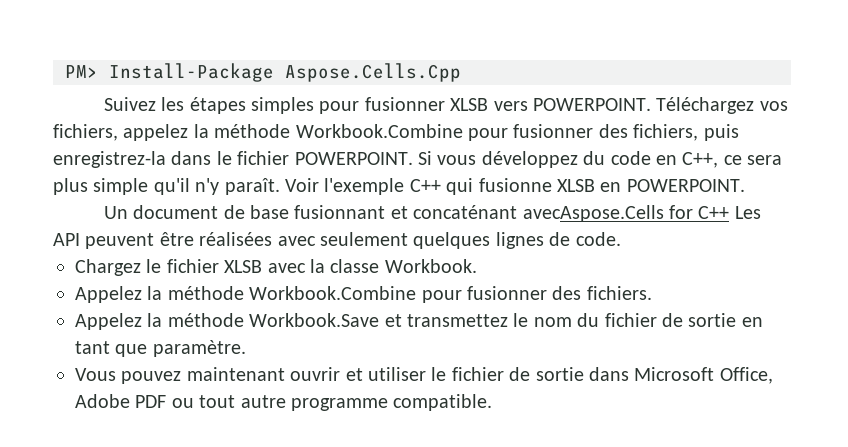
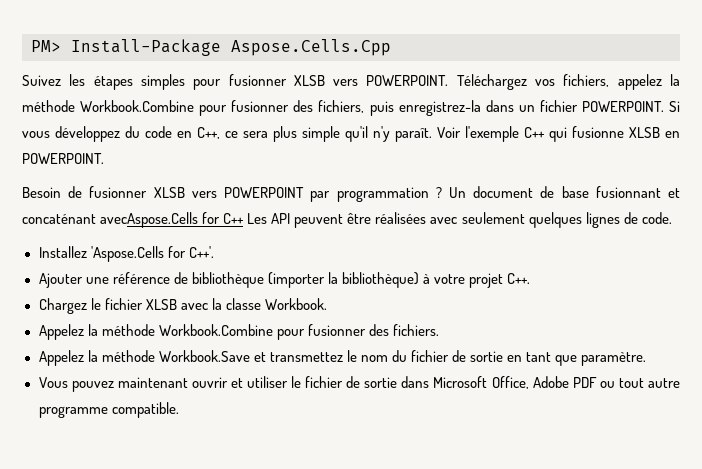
[216,151,232,165] le -> [518,105,535,112] un
(745, 185) none -> [22,186,442,202] Besoin de fusionner XLSB vers POWERPOINT par programmation ?
(621, 239) none -> [38,246,214,262] [38,272,531,288] // Installez 'Aspose.Cells for C++'. // Ajouter une référence de bibliothèque (importer la bibliothèque) à votre projet C++.

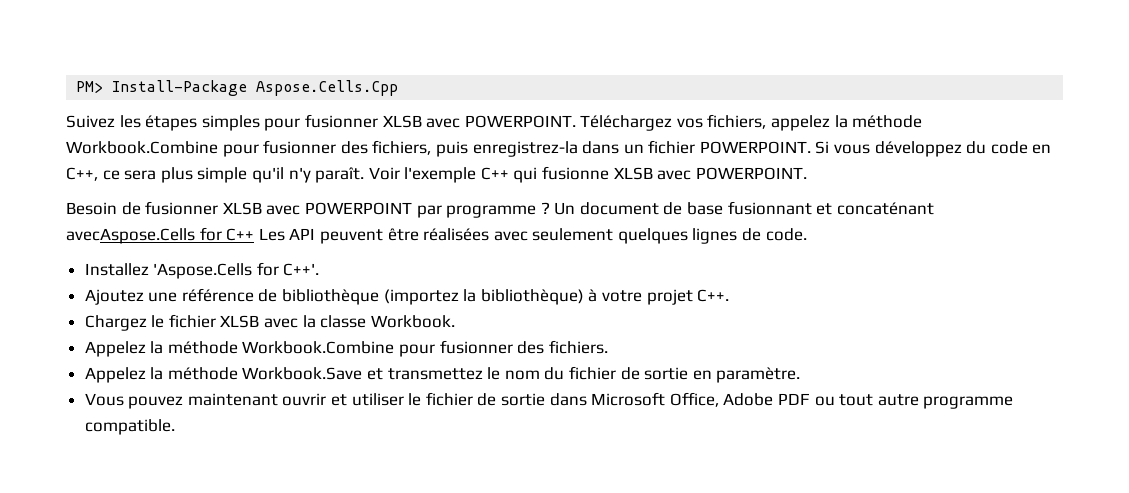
[333,79,359,86] vers -> [426,118,461,128] avec
[665,131,680,138] en -> [657,170,692,180] avec
[191,191,217,198] vers -> [266,205,301,215] avec
[336,187,429,202] programmation -> [446,205,537,218] programme
[38,273,83,288] Ajouter -> [84,289,144,305] Ajoutez
[267,272,325,288] (importer -> [383,289,459,305] (importez
[526,352,578,366] tant que -> (712, 375) none

